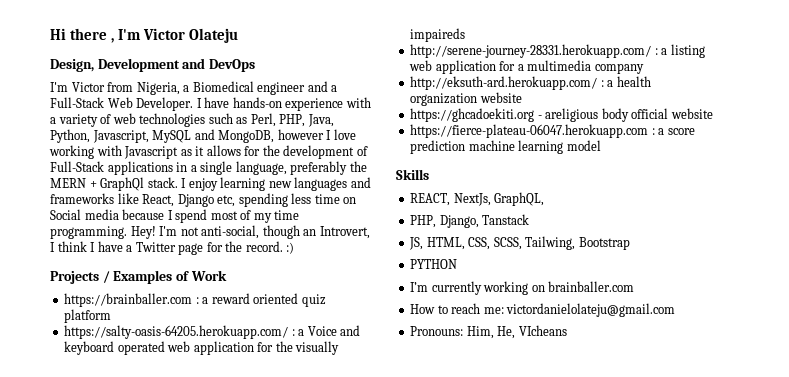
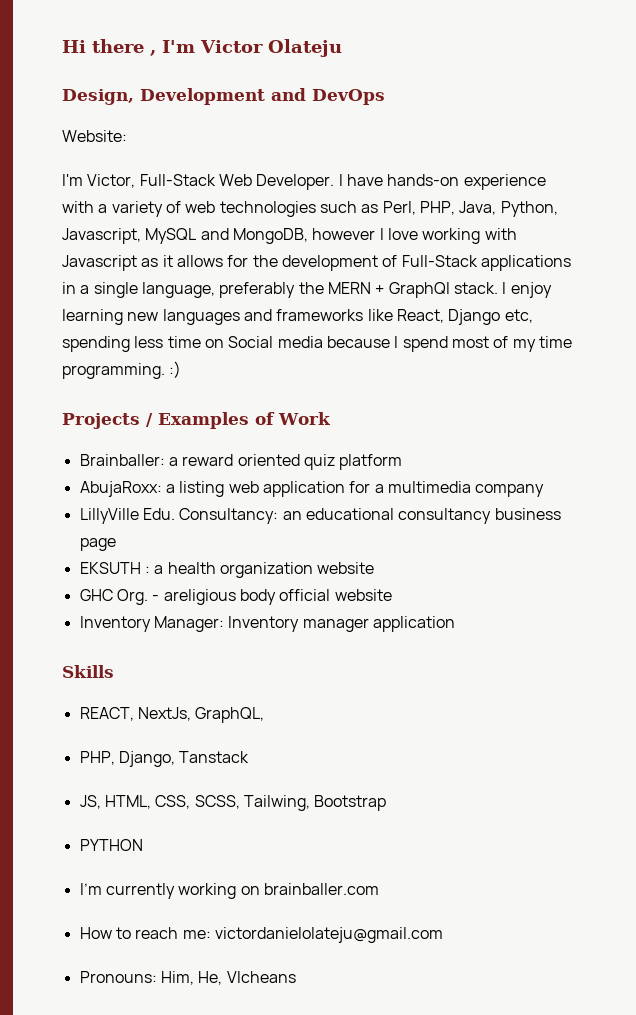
[50,81,338,95] // I'm Victor from Nigeria, a Biomedical engineer and a -> [62,130,127,142] [62,174,136,188] // Website: // I'm Victor,
[130,225,370,239] [50,241,283,255] Hey! I'm not anti-social, though an Introvert, I think I have a Twitter page for the record. -> (165, 371) none
[64,293,199,307] https://brainballer.com : -> [79,454,165,466] Brainballer:
[64,325,361,339] [64,341,340,355] [410,28,466,42] [410,44,658,58] https://salty-oasis-64205.herokuapp.com/ : a Voice and keyboard operated web application for the visually impaireds // http://serene-journey-28331.herokuapp.com/ : -> [79,481,162,497] AbujaRoxx:
[410,76,598,90] http://eksuth-ard.herokuapp.com/ -> [79,508,561,524] [79,538,116,551] [79,562,141,574] LillyVille Edu. Consultancy: an educational consultancy business page // EKSUTH
[410,108,535,122] https://ghcadoekiti.org -> [79,589,148,605] GHC Org.
[410,124,695,138] [410,140,601,154] https://fierce-plateau-06047.herokuapp.com : a score prediction machine learning model -> [79,616,455,632] Inventory Manager: Inventory manager application

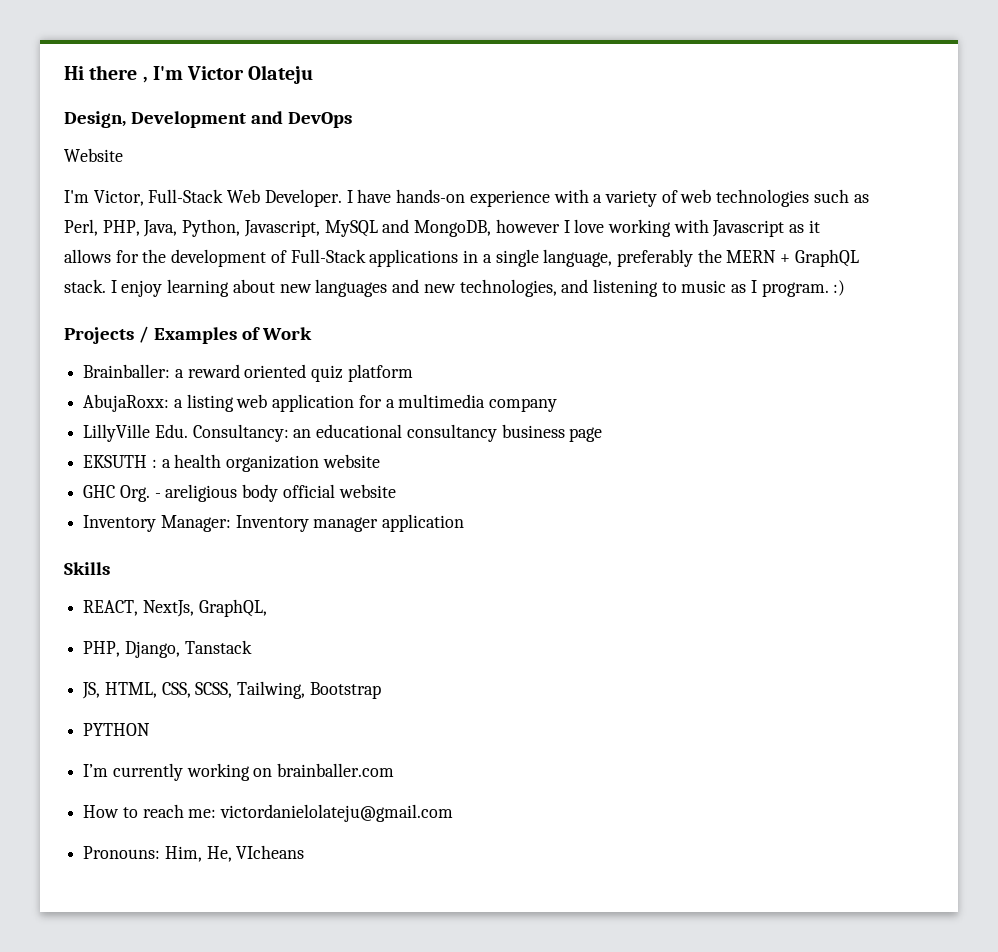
[62,130,127,142] Website: -> [64,148,123,162] Website
[388,282,450,298] GraphQl -> [794,249,859,267] GraphQL
(123, 317) none -> [232,279,275,293] about
[276,309,533,325] [62,336,572,352] [62,363,165,379] frameworks like React, Django etc, spending less time on Social media because I spend most of my time programming. -> [423,279,829,297] new technologies, and listening to music as I program.

